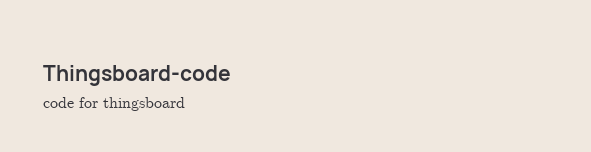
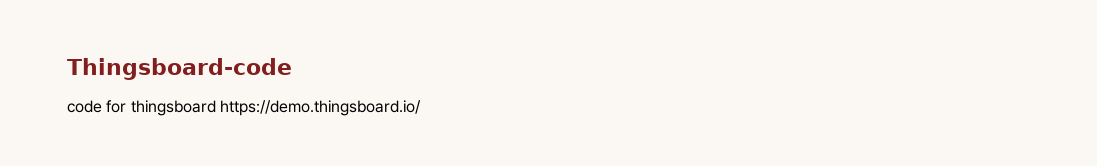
(185, 104) none -> [219,100,421,116] https://demo.thingsboard.io/

